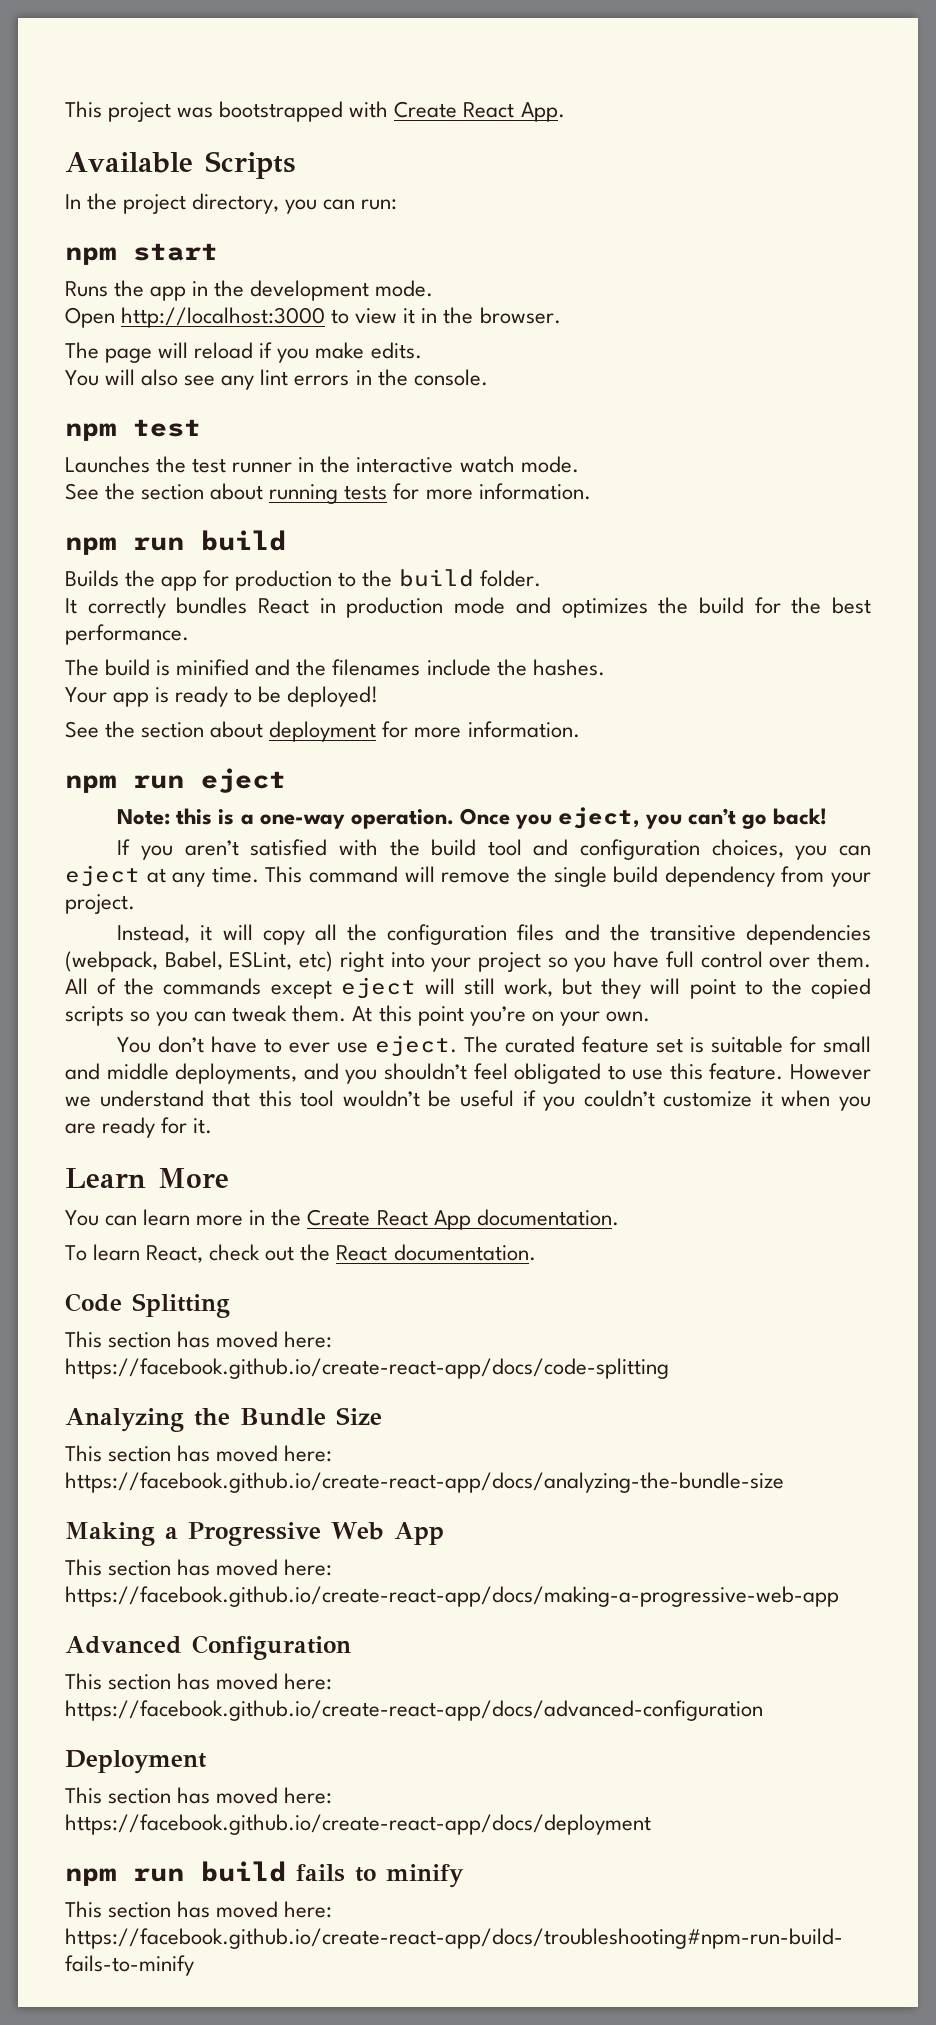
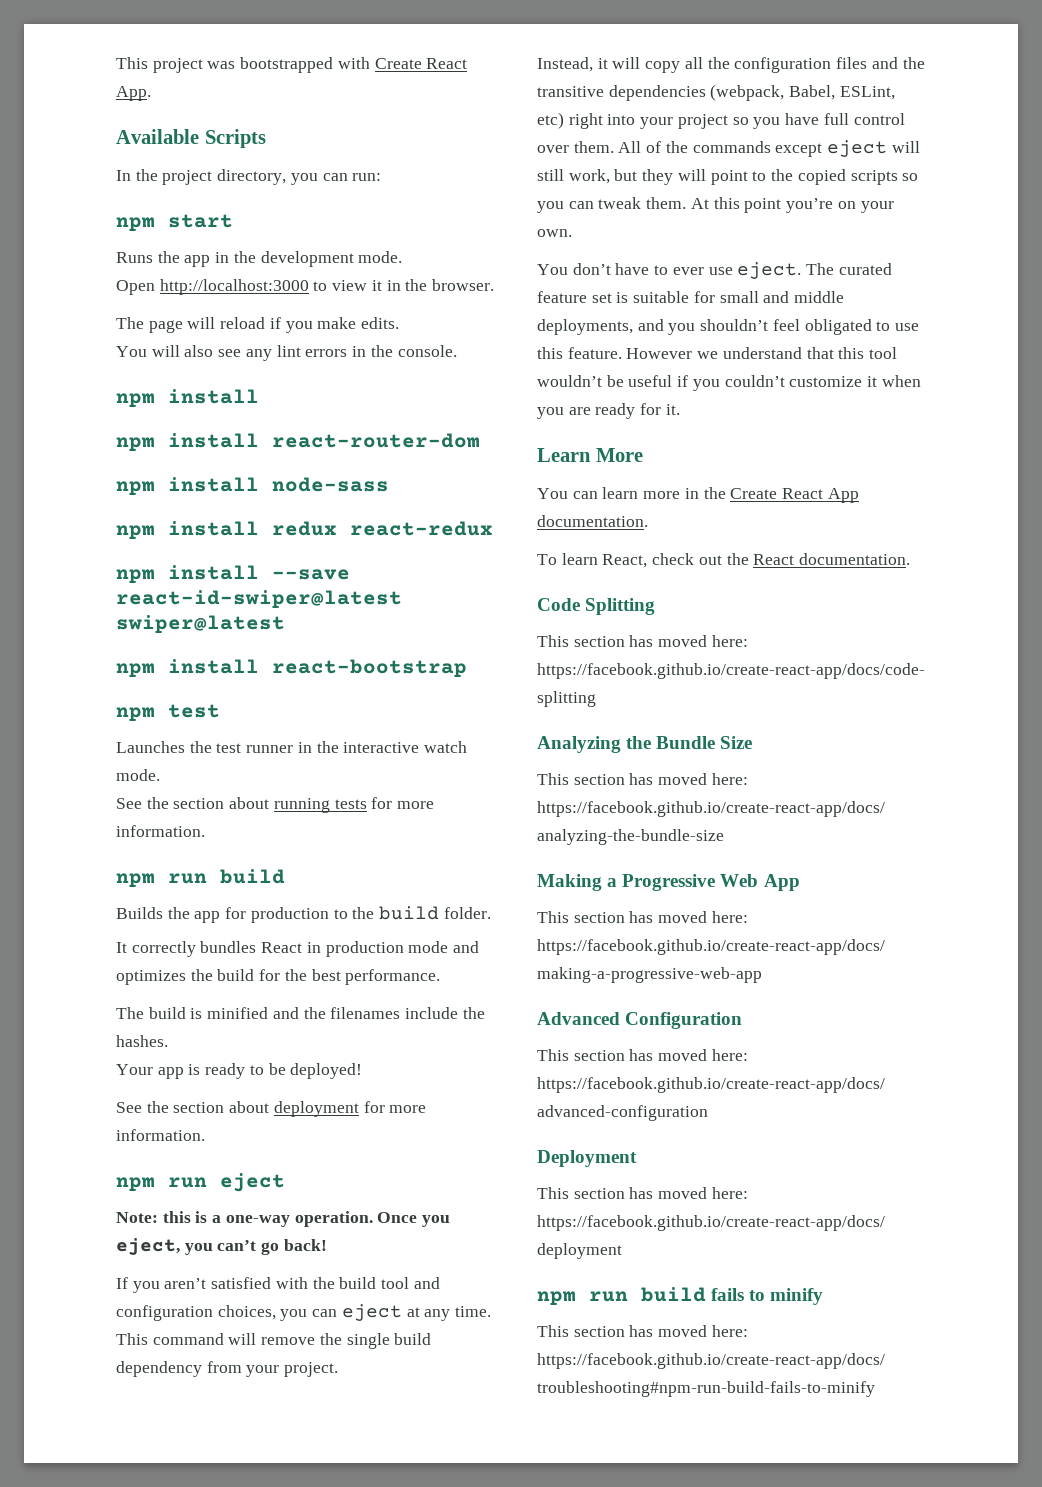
(488, 377) none -> [116,389,259,407] [116,433,480,451] [116,477,389,495] [116,521,493,539] [116,565,350,583] [116,590,402,608] [116,615,285,633] [116,659,467,677] // npm install // npm install react-router-dom // npm install node-sass // npm install redux react-redux // npm install --save react-id-swiper@latest swiper@latest // npm install react-bootstrap

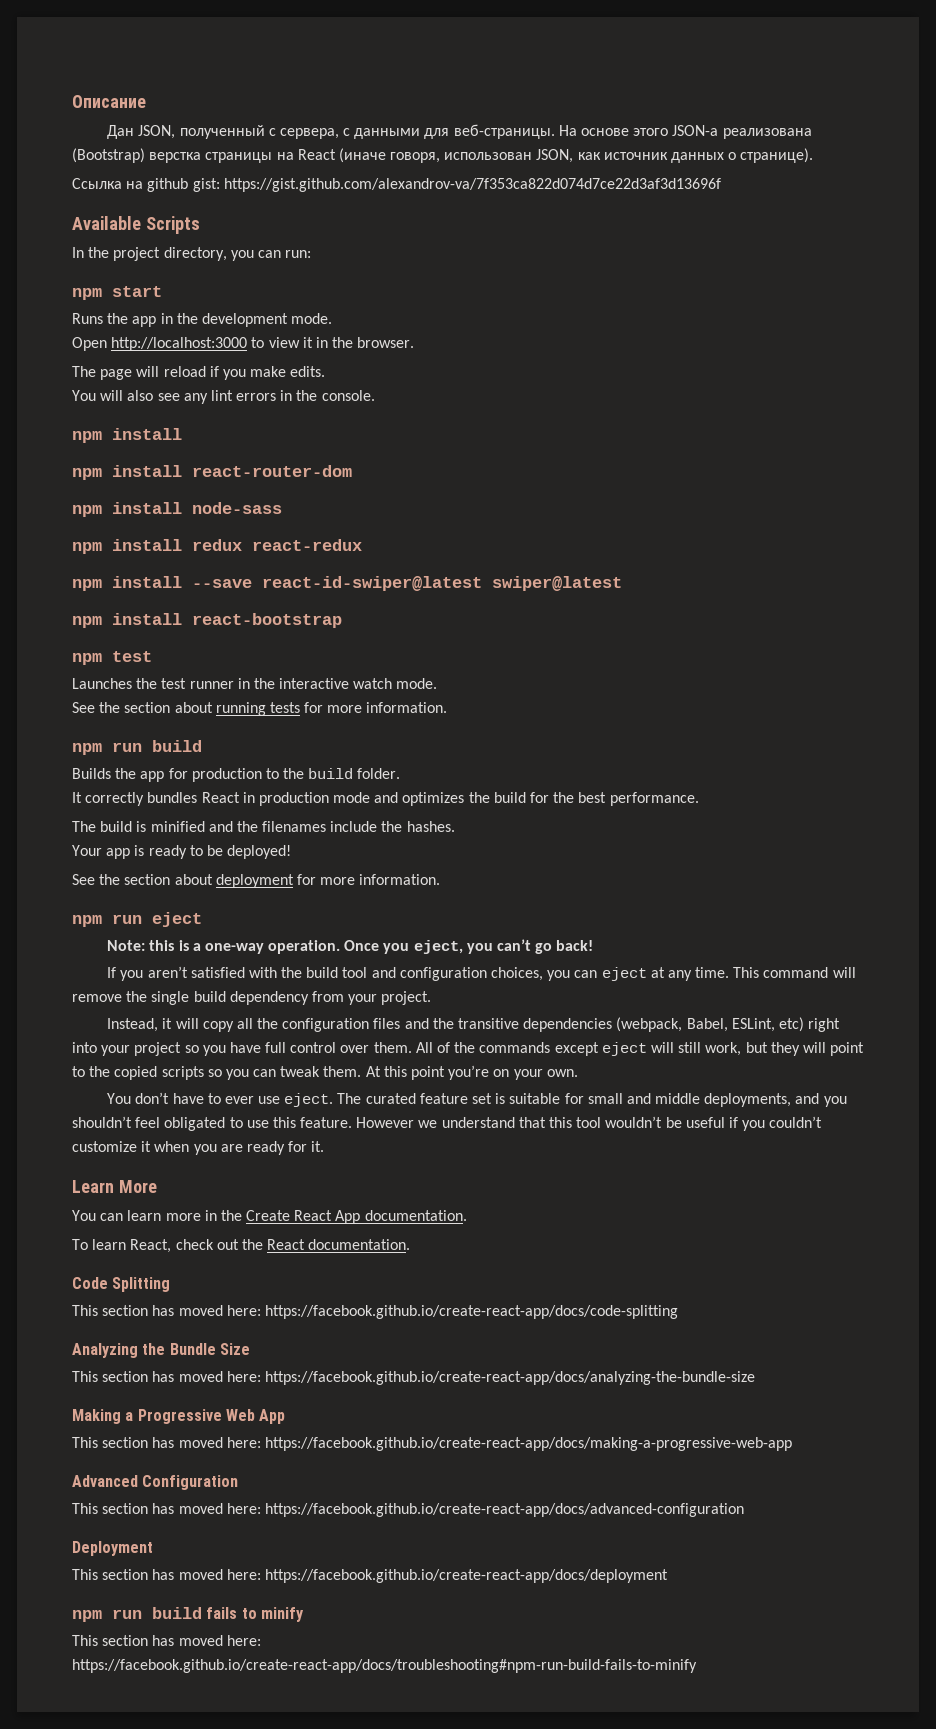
[116,57,468,73] [116,86,151,101] This project was bootstrapped with Create React App. -> [72,95,146,108] [107,124,812,139] [72,148,814,163] [72,178,721,192] Описание // Дан JSON, полученный с сервера, с данными для веб-страницы. На основе этого JSON-а реализована (Bootstrap) верстка страницы на React (иначе говоря, использован JSON, как источник данных о странице). // Ссылка на github gist: https://gist.github.com/alexandrov-va/7f353ca822d074d7ce22d3af3d13696f

